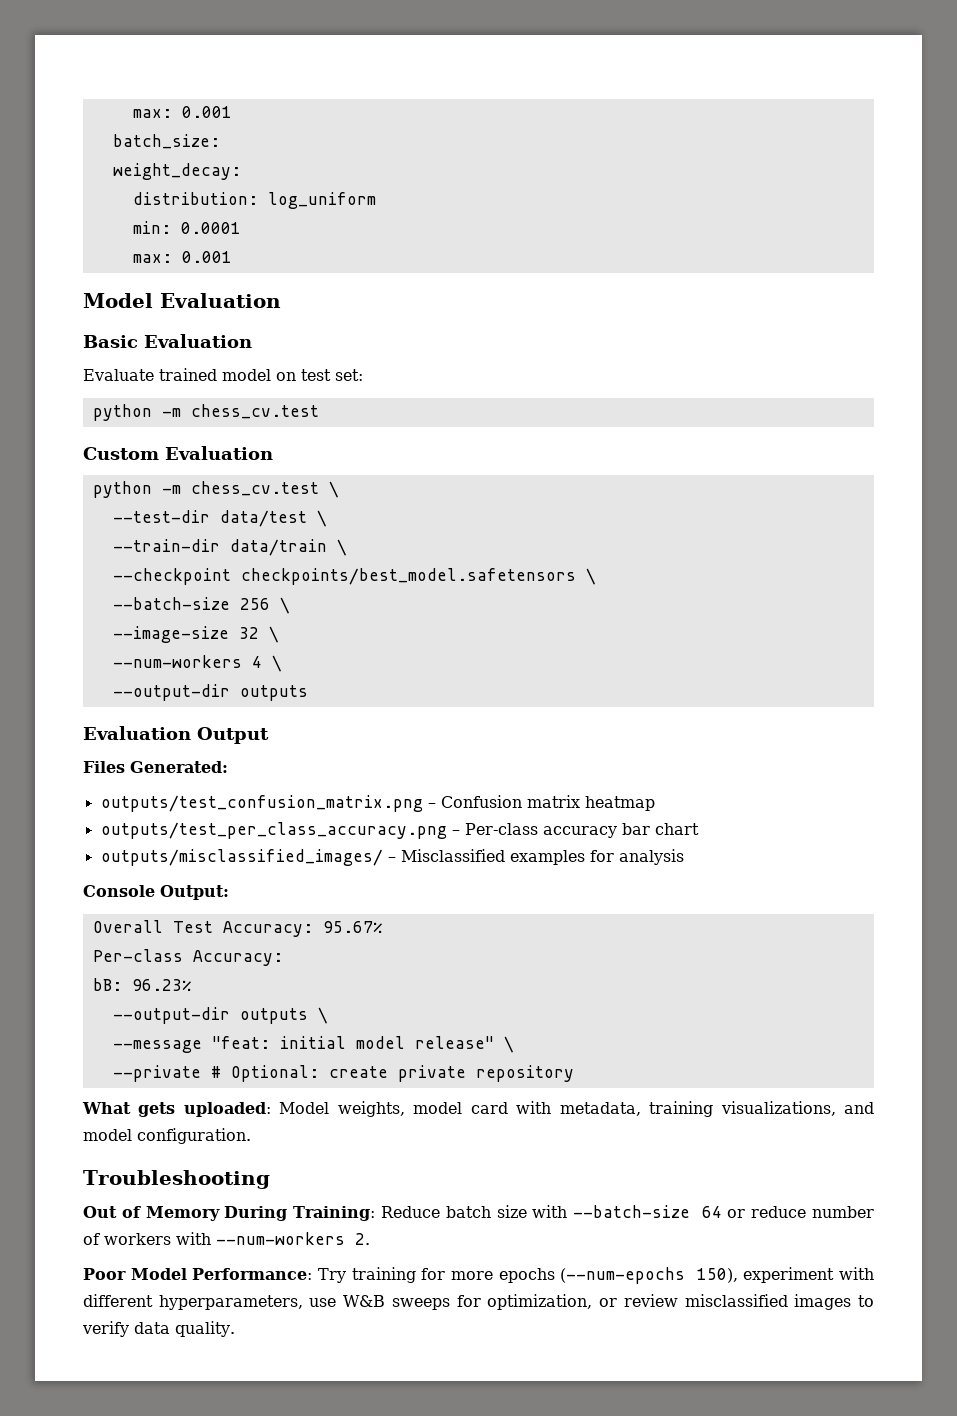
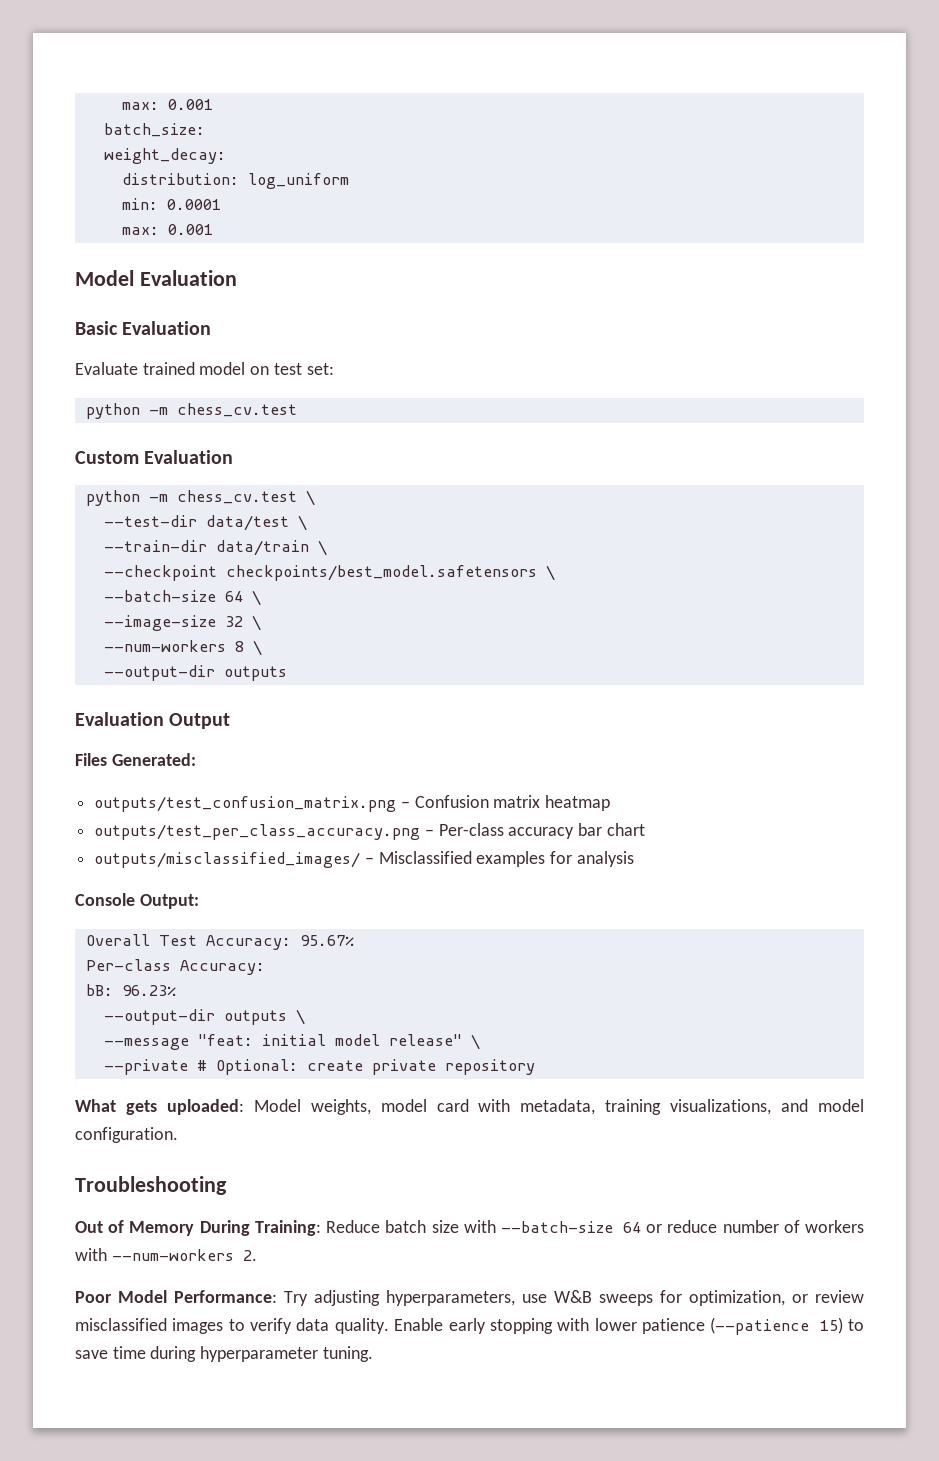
[239,598,270,610] 256 -> [224,591,243,602] 64
[251,656,262,668] 4 -> [234,641,244,652] 8
[351,1267,875,1284] [83,1294,153,1307] training for more epochs (--num-epochs 150), experiment with different -> [314,1290,380,1306] adjusting
(235, 1329) none -> [394,1317,865,1335] [75,1346,373,1362] Enable early stopping with lower patience (--patience 15) to save time during hyperparameter tuning.

